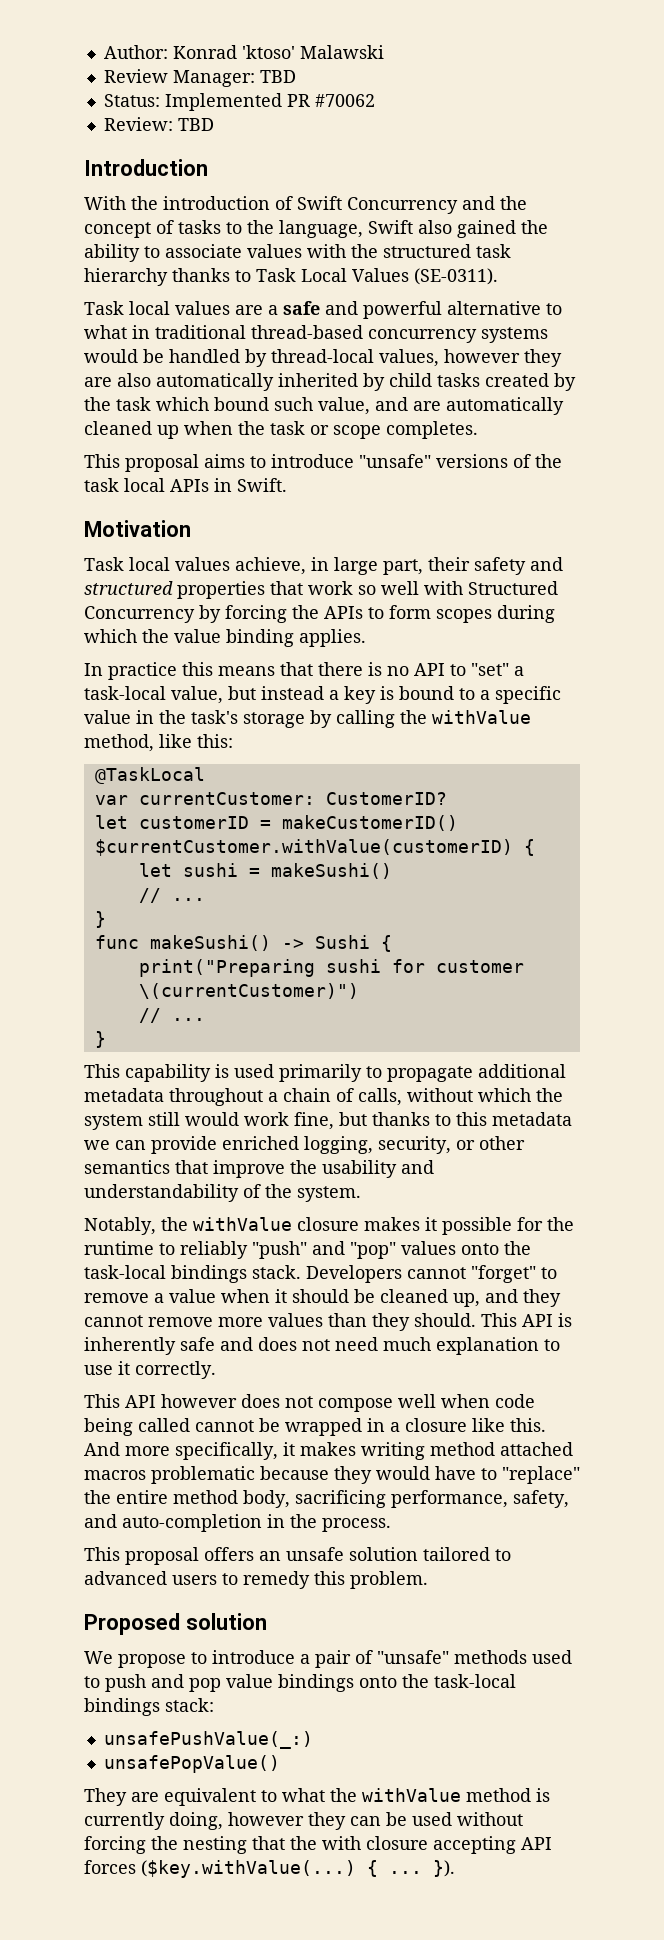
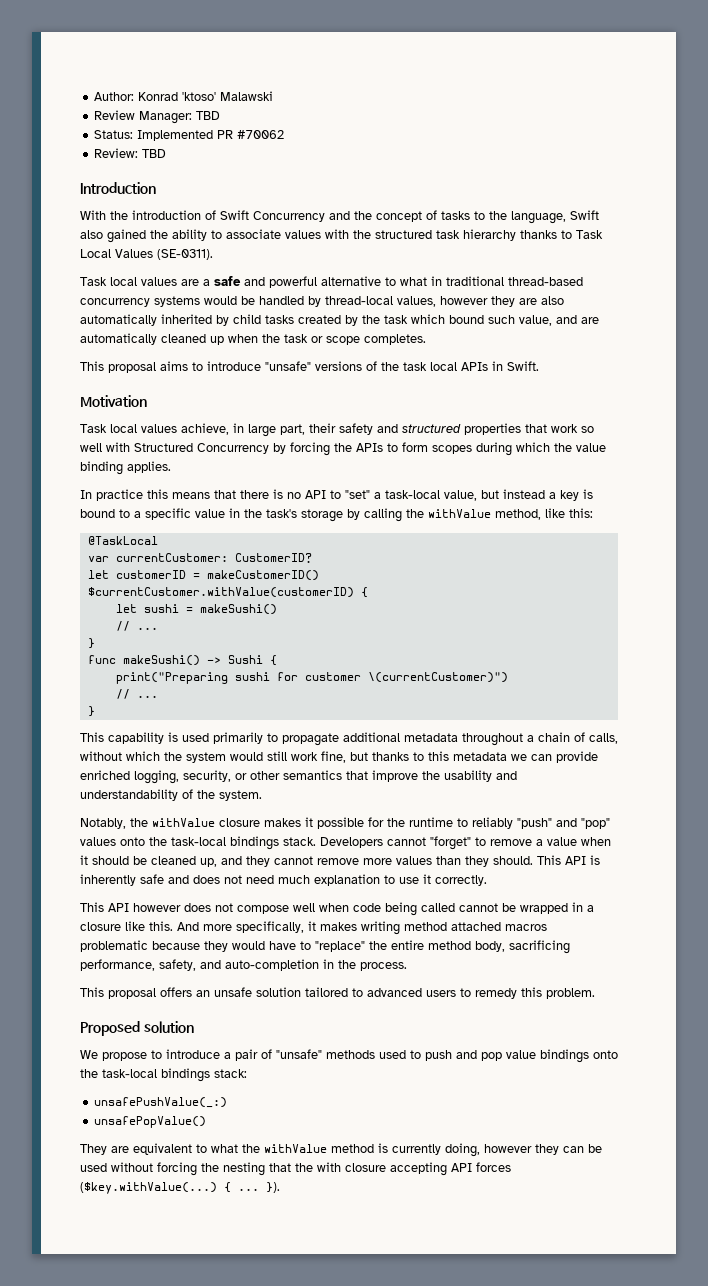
[148,1112,239,1126] still would -> [230,751,287,761] would still

